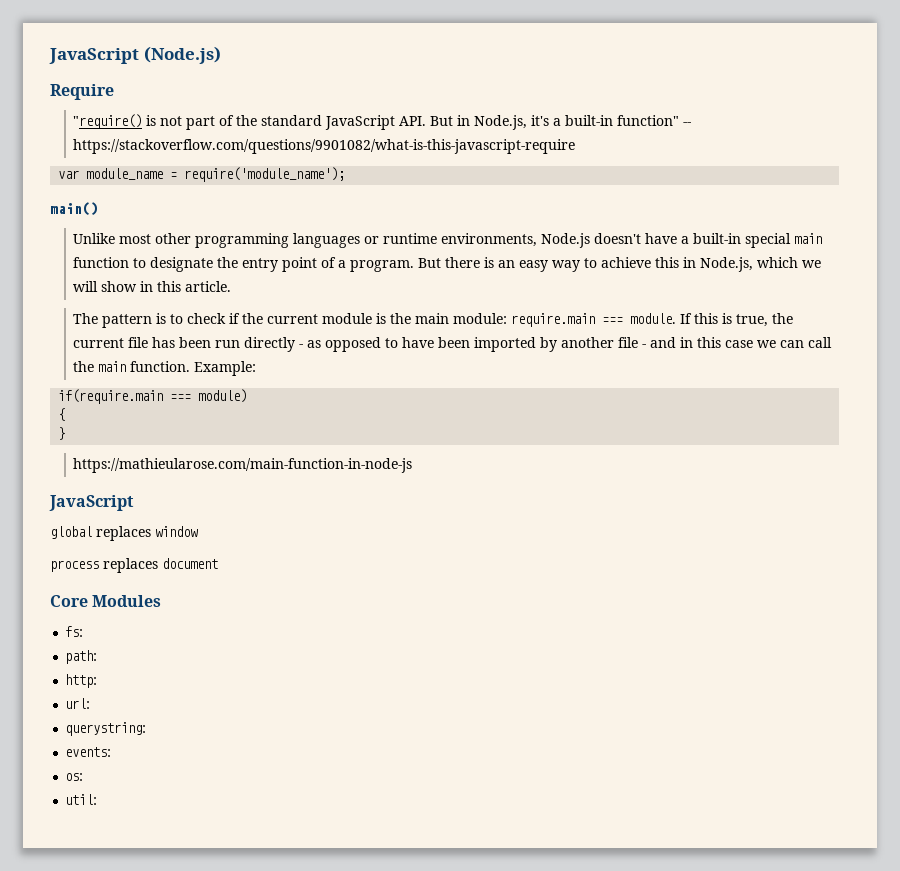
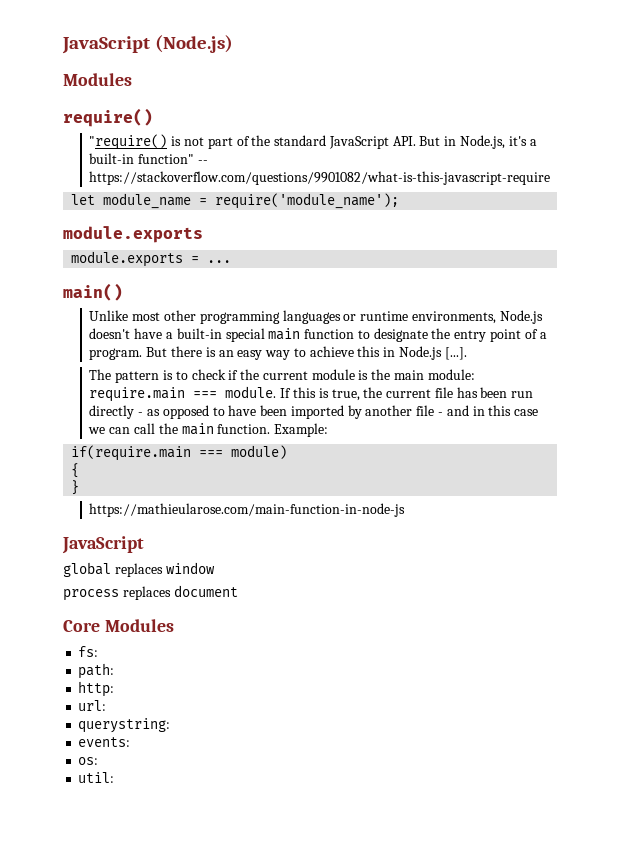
[50,84,114,100] Require -> [63,73,132,86] [63,108,153,127] Modules // require()
[58,170,80,179] var -> [71,194,96,205] let
(346, 174) none -> [63,226,203,243] [71,251,232,267] // module.exports // module.exports = ...
[700,257,822,272] [73,281,232,292] Node.js, which we will show in this article. -> [398,346,467,360] Node.js [...].

